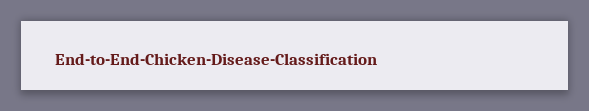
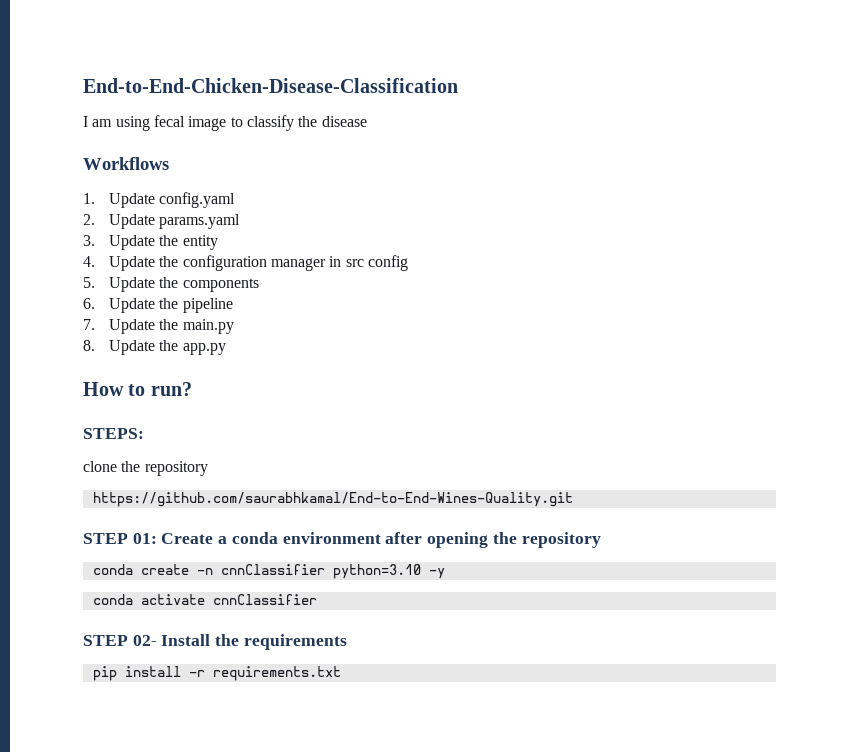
(377, 59) none -> [83,115,367,131] [83,157,169,170] [83,192,236,208] [83,214,241,229] [83,235,218,250] [83,255,408,271] [83,277,259,292] [83,298,233,313] [83,319,234,334] [83,340,226,355] [83,382,192,396] [83,428,144,439] [83,461,208,476] [92,492,573,507] [83,532,601,548] [92,564,445,579] [92,594,317,605] [83,634,347,650] [92,666,341,681] // I am using fecal image to classify the disease // Workflows // 1. Update config.yaml // 2. Update params.yaml // 3. Update the entity // 4. Update the configuration manager in src config // 5. Update the components // 6. Update the pipeline // 7. Update the main.py // 8. Update the app.py // How to run? // STEPS: // clone the repository // https://github.com/saurabhkamal/End-to-End-Wines-Quality.git // STEP 01: Create a conda environment after opening the repository // conda create -n cnnClassifier python=3.10 -y // conda activate cnnClassifier // STEP 02- Install the requirements // pip install -r requirements.txt

